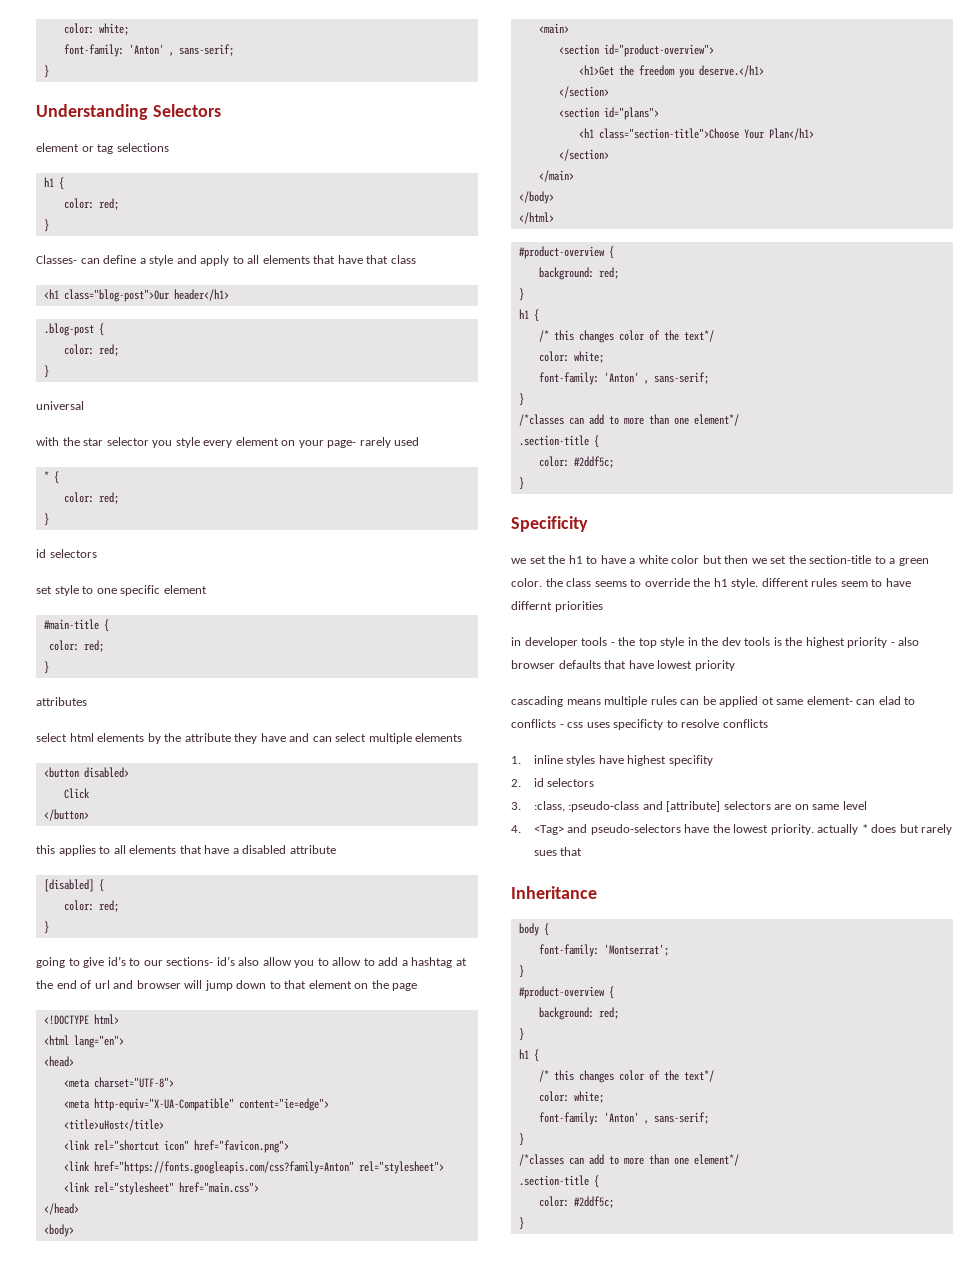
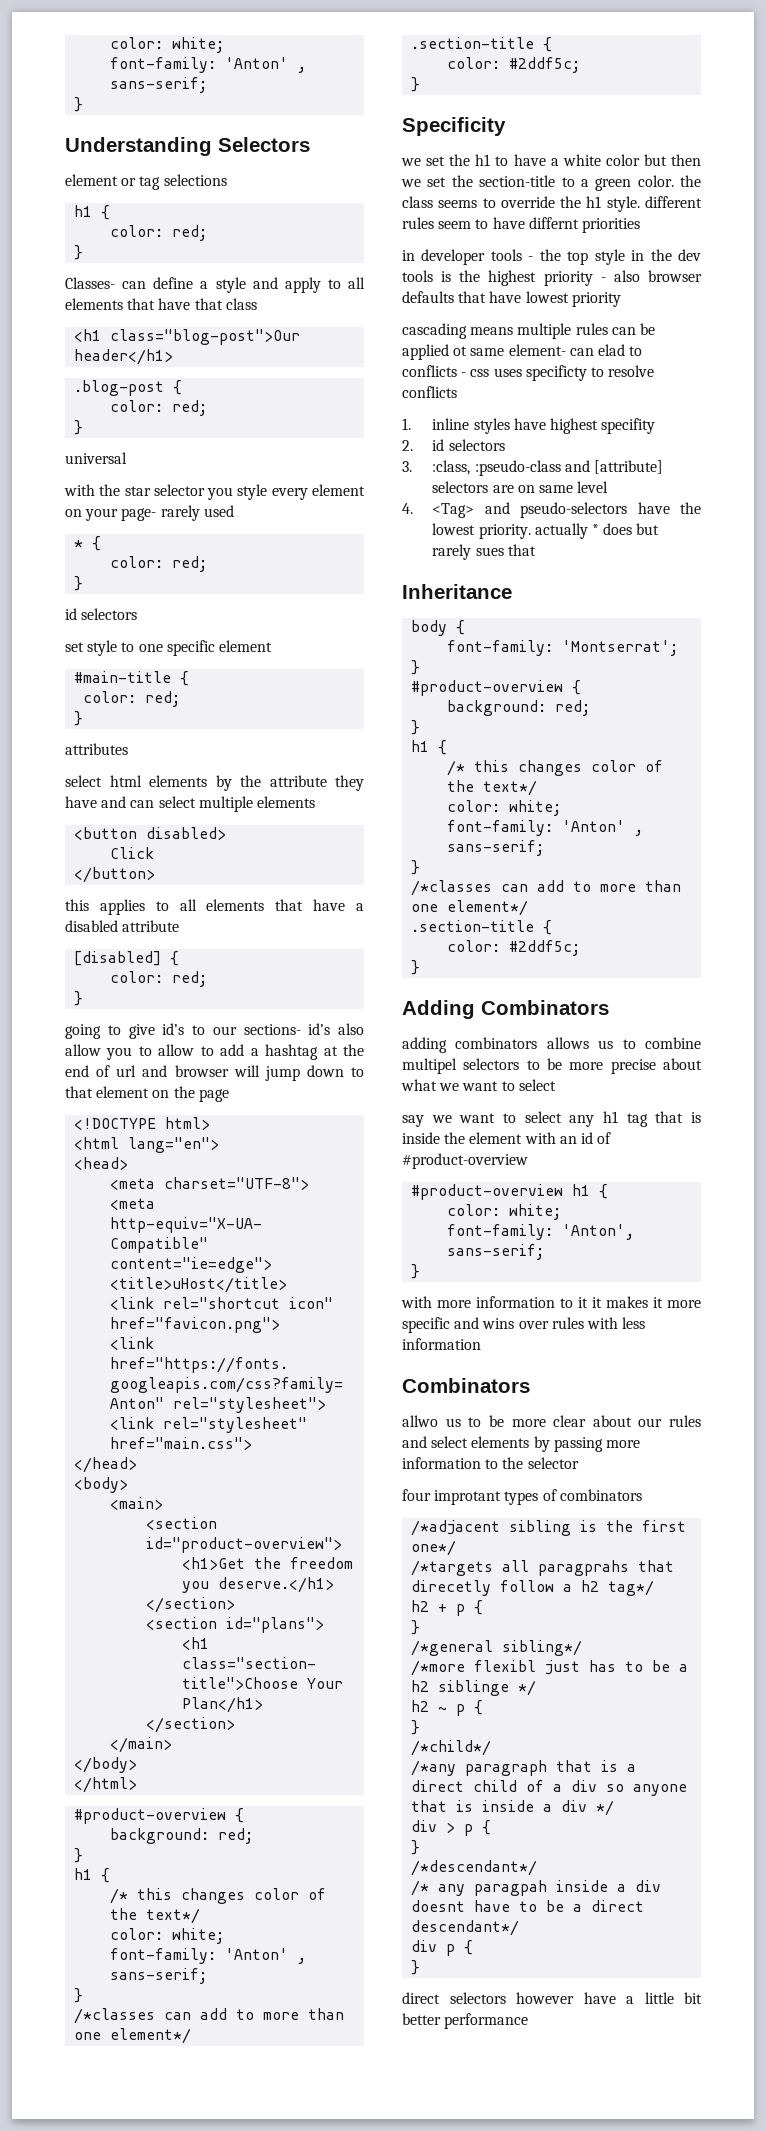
(524, 1223) none -> [402,1000,609,1019] [402,1037,701,1053] [402,1058,702,1074] [401,1079,556,1091] [402,1111,701,1127] [402,1132,612,1144] [402,1153,528,1169] [411,1184,609,1200] [447,1204,562,1220] [447,1224,635,1240] [447,1244,545,1260] [411,1264,421,1279] [401,1296,701,1308] [402,1317,646,1333] [402,1338,481,1350] [402,1378,530,1393] [402,1415,701,1427] [402,1436,640,1452] [402,1457,579,1469] [402,1489,642,1505] [411,1520,687,1536] [411,1540,457,1556] [411,1560,675,1576] [411,1580,655,1596] [411,1600,484,1616] [411,1620,421,1635] [411,1640,583,1656] [411,1660,689,1676] [411,1680,537,1696] [411,1700,484,1716] [411,1720,421,1735] [411,1740,492,1756] [411,1760,637,1776] [411,1780,688,1796] [411,1800,615,1816] [411,1820,492,1836] [411,1840,421,1855] [411,1860,538,1876] [411,1880,662,1896] [411,1900,645,1912] [411,1920,520,1936] [411,1940,474,1956] [411,1960,421,1975] [402,1992,702,2004] [402,2013,529,2029] // Adding Combinators // adding combinators allows us to combine multipel selectors to be more precise about what we want to select // say we want to select any h1 tag that is inside the element with an id of #product-overview // #product-overview h1 { // color: white; // font-family: 'Anton', sans-serif; // } // with more information to it it makes it more specific and wins over rules with less information // Combinators // allwo us to be more clear about our rules and select elements by passing more information to the selector // four improtant types of combinators // /*adjacent sibling is the first one*/ // /*targets all paragprahs that direcetly follow a h2 tag*/ // h2 + p { // } // /*general sibling*/ // /*more flexibl just has to be a h2 siblinge */ // h2 ~ p { // } // /*child*/ // /*any paragraph that is a direct child of a div so anyone that is inside a div */ // div > p { // } // /*descendant*/ // /* any paragpah inside a div doesnt have to be a direct descendant*/ // div p { // } // direct selectors however have a little bit better performance

